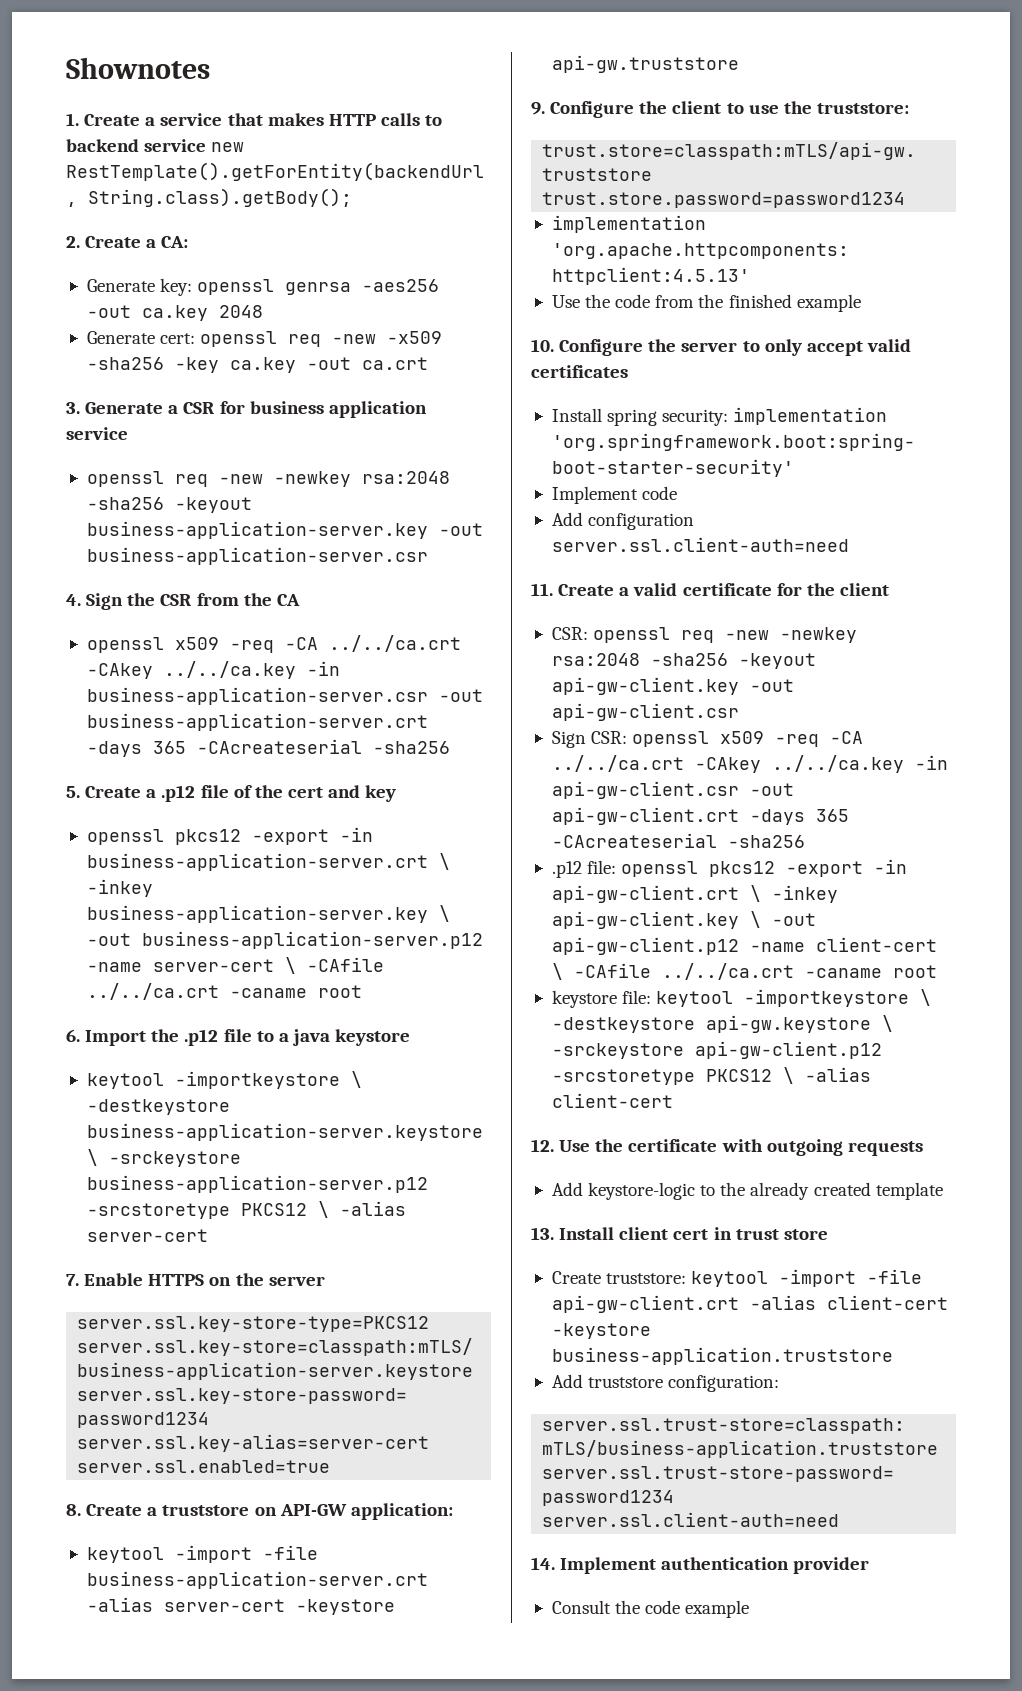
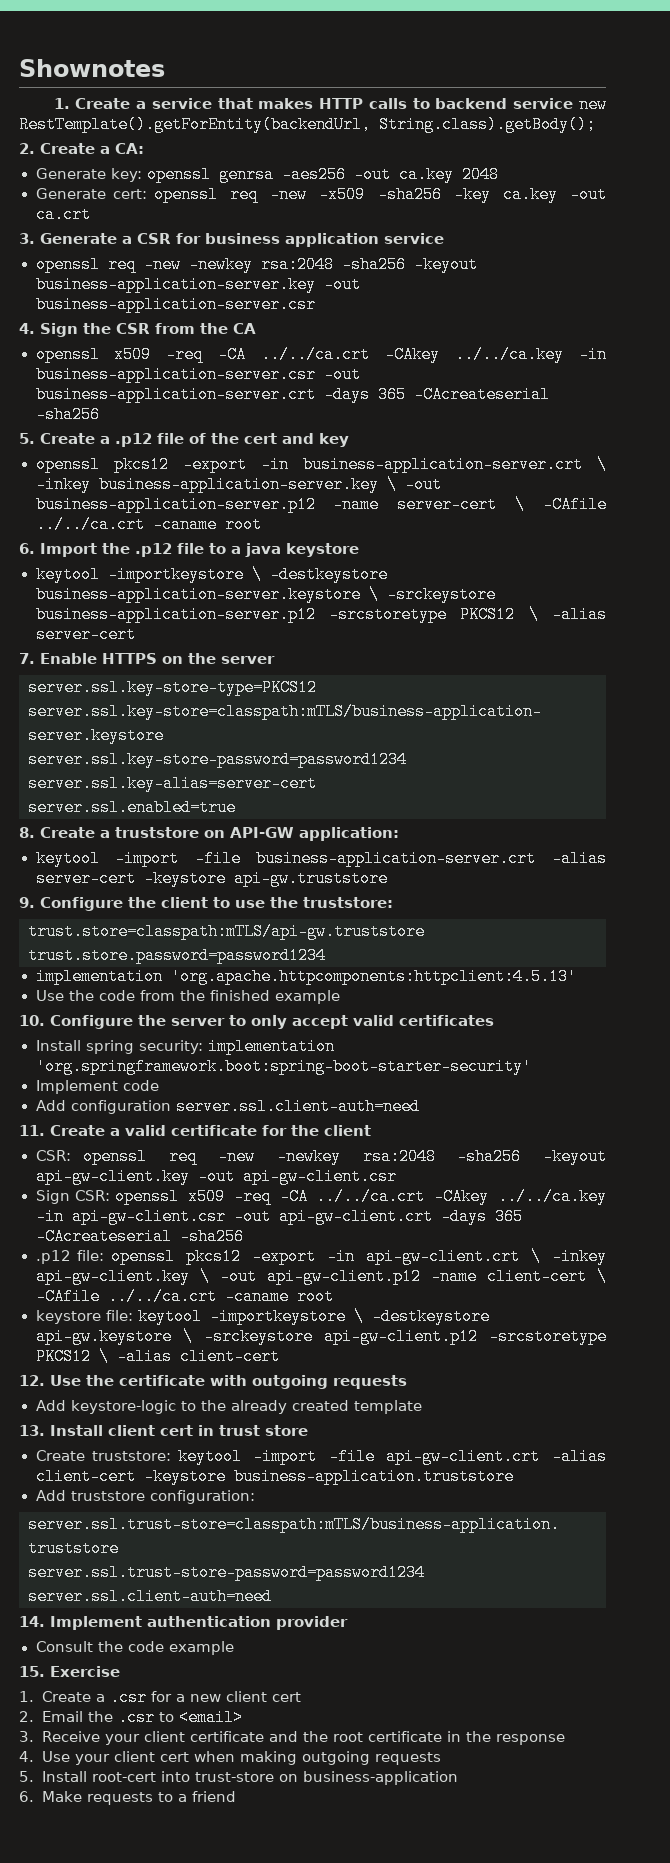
(750, 1609) none -> [19,1666,120,1677] [19,1689,301,1706] [19,1709,243,1726] [19,1731,565,1745] [19,1751,441,1765] [19,1771,458,1785] [19,1791,236,1805] // 15. Exercise // 1. Create a .csr for a new client cert // 2. Email the .csr to <email> // 3. Receive your client certificate and the root certificate in the response // 4. Use your client cert when making outgoing requests // 5. Install root-cert into trust-store on business-application // 6. Make requests to a friend

